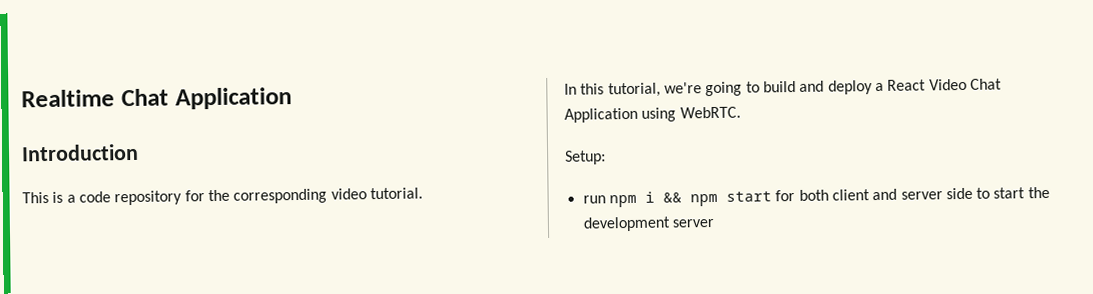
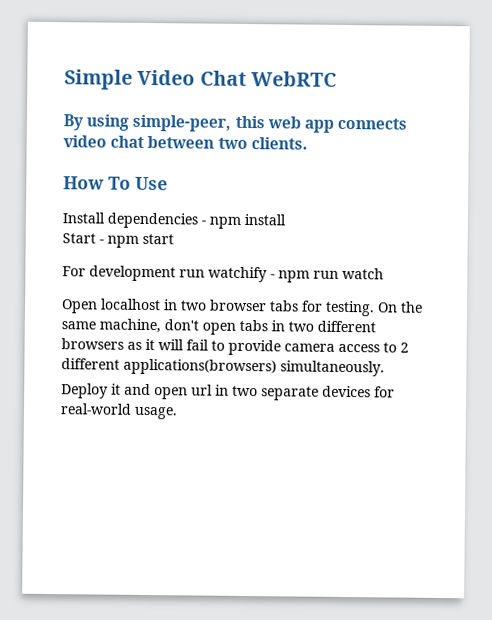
[21,87,292,110] [21,143,139,162] [22,187,423,206] [564,78,1002,98] [564,106,741,123] [565,150,606,165] [582,186,1050,208] [582,216,714,232] Realtime Chat Application // Introduction // This is a code repository for the corresponding video tutorial. // In this tutorial, we're going to build and deploy a React Video Chat Application using WebRTC. // Setup: // run npm i && npm start for both client and server side to start the development server -> [64,69,337,90] [63,114,408,133] [63,135,308,150] [63,176,168,191] [62,212,286,229] [62,233,174,248] [62,265,384,283] [61,298,423,317] [61,318,376,335] [61,338,409,356] [61,358,385,377] [61,383,395,401] [60,403,178,420] Simple Video Chat WebRTC // By using simple-peer, this web app connects video chat between two clients. // How To Use // Install dependencies - npm install // Start - npm start // For development run watchify - npm run watch // Open localhost in two browser tabs for testing. On the same machine, don't open tabs in two different browsers as it will fail to provide camera access to 2 different applications(browsers) simultaneously. // Deploy it and open url in two separate devices for real-world usage.

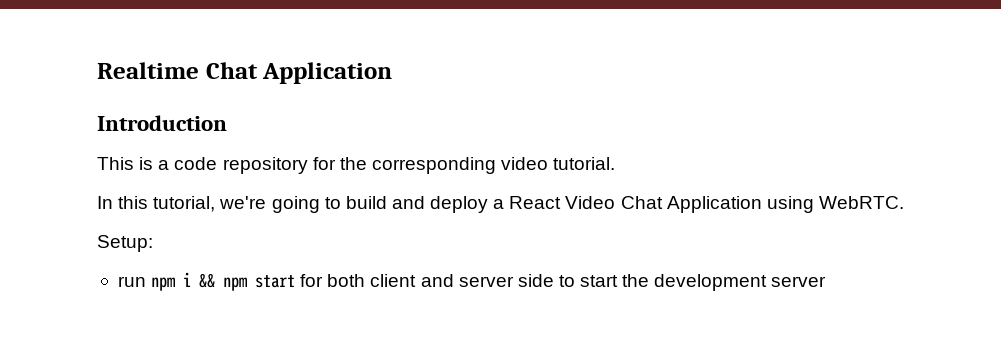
[64,69,337,90] [63,114,408,133] [63,135,308,150] [63,176,168,191] [62,212,286,229] [62,233,174,248] [62,265,384,283] [61,298,423,317] [61,318,376,335] [61,338,409,356] [61,358,385,377] [61,383,395,401] [60,403,178,420] Simple Video Chat WebRTC // By using simple-peer, this web app connects video chat between two clients. // How To Use // Install dependencies - npm install // Start - npm start // For development run watchify - npm run watch // Open localhost in two browser tabs for testing. On the same machine, don't open tabs in two different browsers as it will fail to provide camera access to 2 different applications(browsers) simultaneously. // Deploy it and open url in two separate devices for real-world usage. -> [97,62,393,84] [97,115,227,131] [97,157,616,174] [97,196,904,213] [97,235,153,252] [117,272,827,291] Realtime Chat Application // Introduction // This is a code repository for the corresponding video tutorial. // In this tutorial, we're going to build and deploy a React Video Chat Application using WebRTC. // Setup: // run npm i && npm start for both client and server side to start the development server

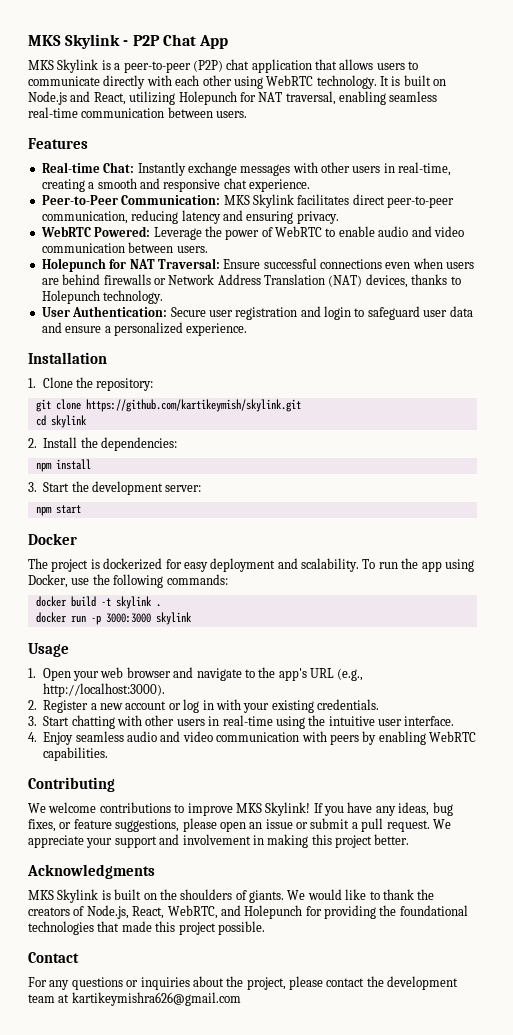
[97,62,393,84] [97,115,227,131] [97,157,616,174] [97,196,904,213] [97,235,153,252] [117,272,827,291] Realtime Chat Application // Introduction // This is a code repository for the corresponding video tutorial. // In this tutorial, we're going to build and deploy a React Video Chat Application using WebRTC. // Setup: // run npm i && npm start for both client and server side to start the development server -> [28,34,228,49] [28,59,419,73] [28,75,447,89] [28,91,438,105] [28,107,248,118] [28,138,88,149] [41,162,452,176] [41,178,310,192] [41,194,454,208] [41,210,339,224] [40,226,464,240] [41,242,208,253] [41,258,475,272] [41,274,461,288] [41,290,164,304] [41,306,473,320] [41,322,248,336] [28,352,107,364] [28,377,154,391] [35,399,301,412] [35,415,87,428] [28,437,177,451] [35,459,91,472] [28,481,202,495] [35,505,81,516] [28,533,77,545] [28,558,474,572] [28,574,228,588] [35,596,161,609] [35,612,192,625] [28,643,69,657] [28,667,364,681] [42,683,165,697] [28,699,379,713] [28,715,455,729] [28,731,476,745] [43,747,109,761] [28,777,115,792] [28,802,453,816] [28,818,451,832] [28,834,410,848] [27,864,155,879] [28,889,435,903] [28,905,468,919] [28,921,265,935] [28,952,79,963] [28,976,459,990] [28,992,241,1006] MKS Skylink - P2P Chat App // MKS Skylink is a peer-to-peer (P2P) chat application that allows users to communicate directly with each other using WebRTC technology. It is built on Node.js and React, utilizing Holepunch for NAT traversal, enabling seamless real-time communication between users. // Features // Real-time Chat: Instantly exchange messages with other users in real-time, creating a smooth and responsive chat experience. // Peer-to-Peer Communication: MKS Skylink facilitates direct peer-to-peer communication, reducing latency and ensuring privacy. // WebRTC Powered: Leverage the power of WebRTC to enable audio and video communication between users. // Holepunch for NAT Traversal: Ensure successful connections even when users are behind firewalls or Network Address Translation (NAT) devices, thanks to Holepunch technology. // User Authentication: Secure user registration and login to safeguard user data and ensure a personalized experience. // Installation // 1. Clone the repository: // git clone https://github.com/kartikeymish/skylink.git // cd skylink // 2. Install the dependencies: // npm install // 3. Start the development server: // npm start // Docker // The project is dockerized for easy deployment and scalability. To run the app using Docker, use the following commands: // docker build -t skylink . // docker run -p 3000:3000 skylink // Usage // 1. Open your web browser and navigate to the app's URL (e.g., http://localhost:3000). // 2. Register a new account or log in with your existing credentials. // 3. Start chatting with other users in real-time using the intuitive user interface. // 4. Enjoy seamless audio and video communication with peers by enabling WebRTC capabilities. // Contributing // We welcome contributions to improve MKS Skylink! If you have any ideas, bug fixes, or feature suggestions, please open an issue or submit a pull request. We appreciate your support and involvement in making this project better. // Acknowledgments // MKS Skylink is built on the shoulders of giants. We would like to thank the creators of Node.js, React, WebRTC, and Holepunch for providing the foundational technologies that made this project possible. // Contact // For any questions or inquiries about the project, please contact the development team at kartikeymishra626@gmail.com

